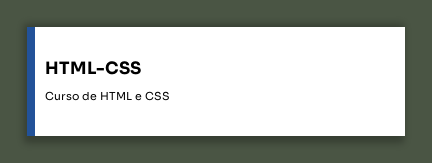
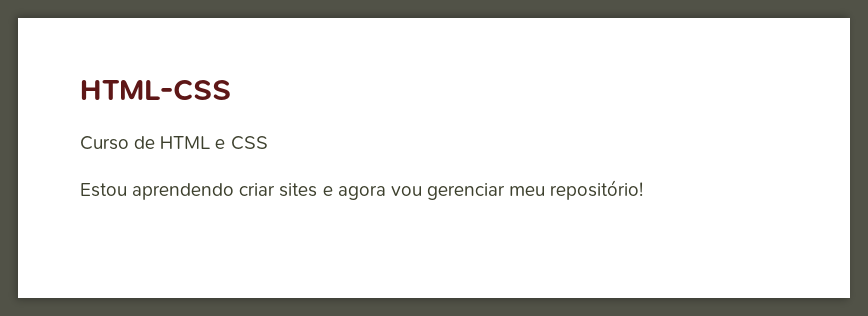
(170, 96) none -> [80,180,644,200] // Estou aprendendo criar sites e agora vou gerenciar meu repositório!

